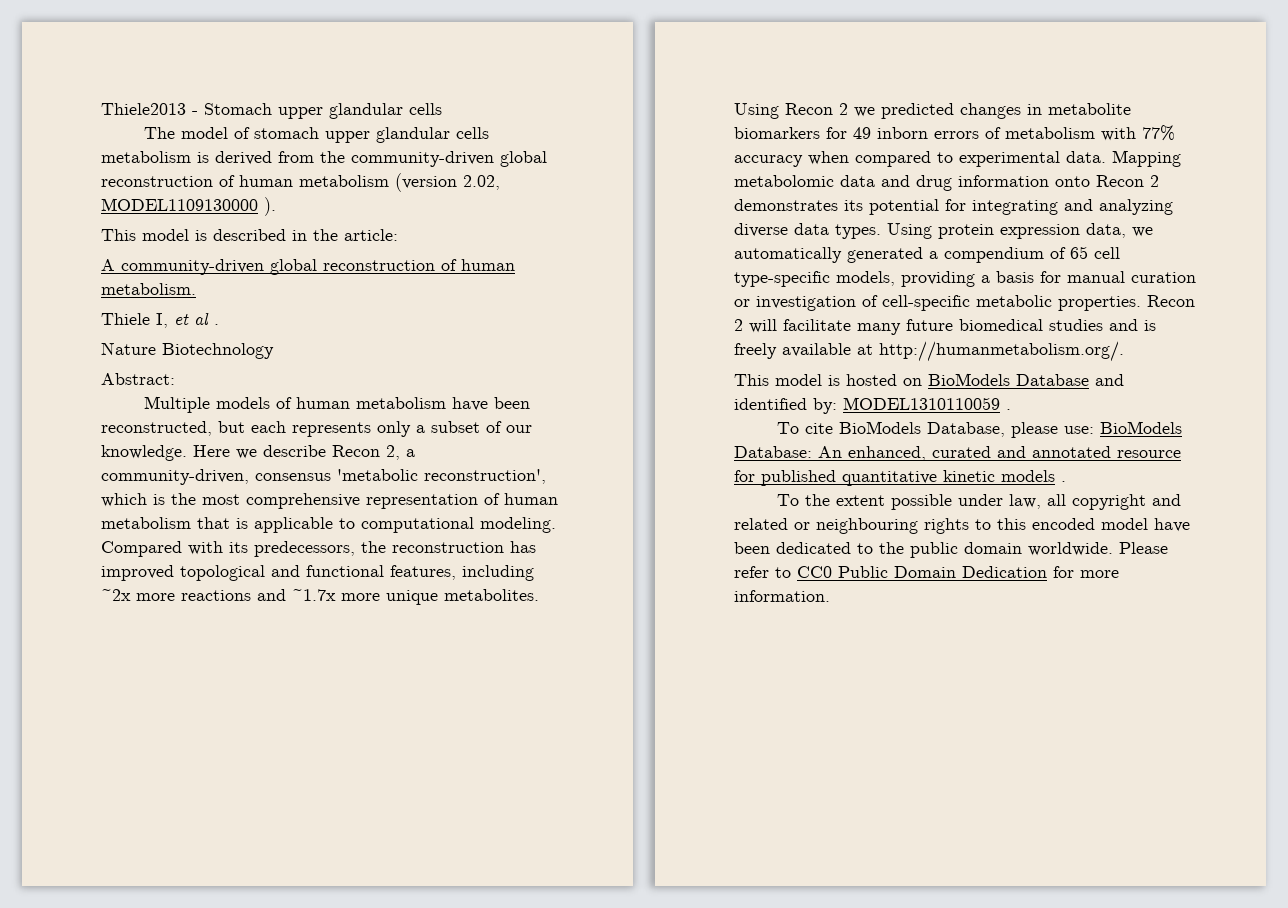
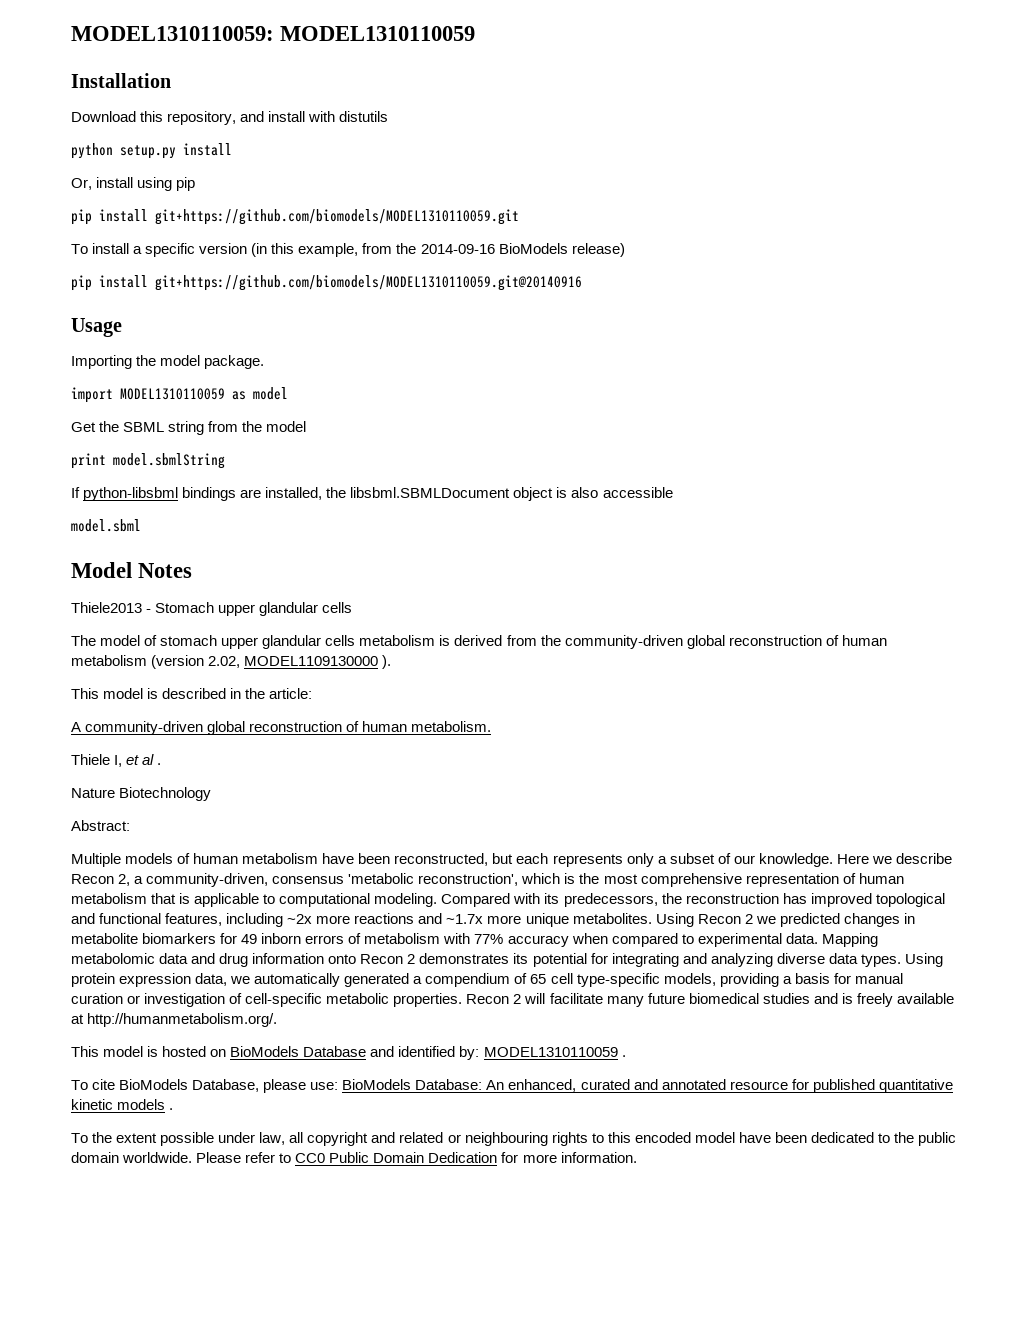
(101, 109) none -> [71,26,476,41] [71,73,171,88] [71,111,389,125] [71,143,232,159] [71,177,196,191] [71,209,519,225] [71,243,625,257] [71,275,582,291] [71,318,122,337] [71,355,265,369] [71,387,288,403] [71,421,307,435] [71,453,225,469] [71,487,673,501] [71,519,141,532] [71,562,193,578] MODEL1310110059: MODEL1310110059 // Installation // Download this repository, and install with distutils // python setup.py install // Or, install using pip // pip install git+https://github.com/biomodels/MODEL1310110059.git // To install a specific version (in this example, from the 2014-09-16 BioModels release) // pip install git+https://github.com/biomodels/MODEL1310110059.git@20140916 // Usage // Importing the model package. // import MODEL1310110059 as model // Get the SBML string from the model // print model.sbmlString // If python-libsbml bindings are installed, the libsbml.SBMLDocument object is also accessible // model.sbml // Model Notes //

